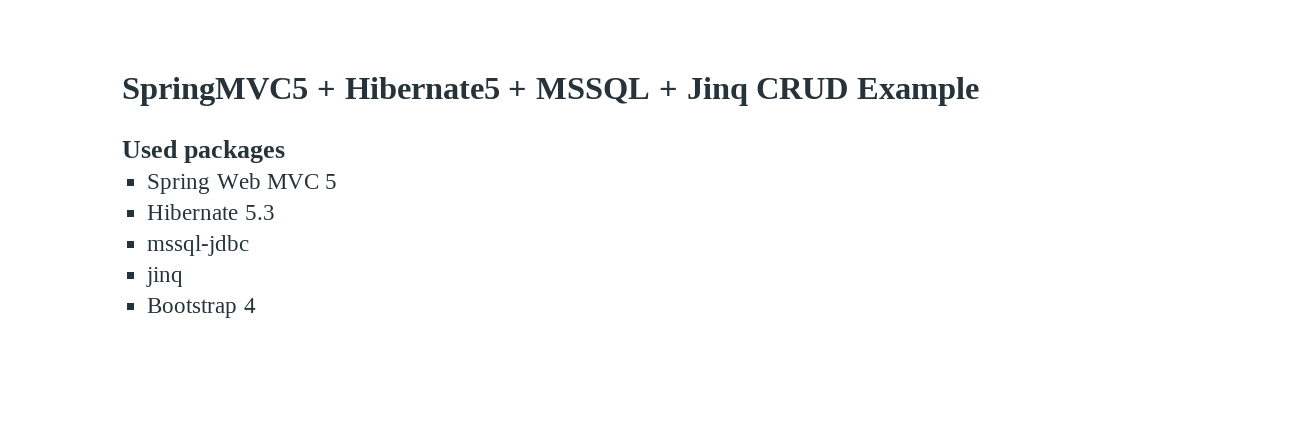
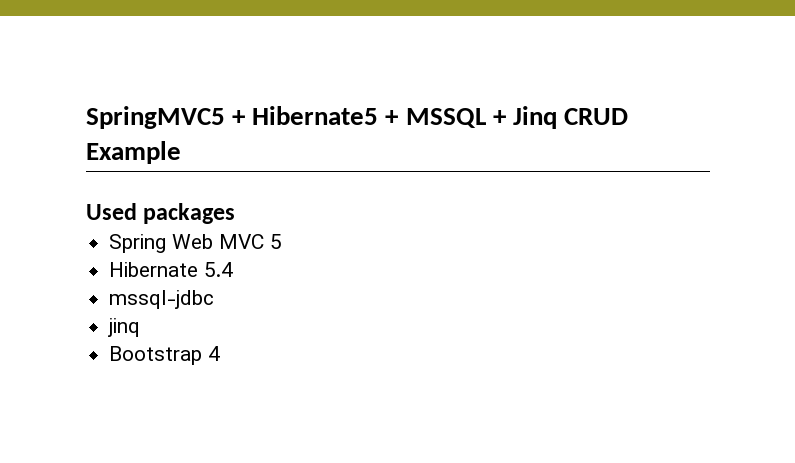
[244,205,275,220] 5.3 -> [204,262,234,277] 5.4

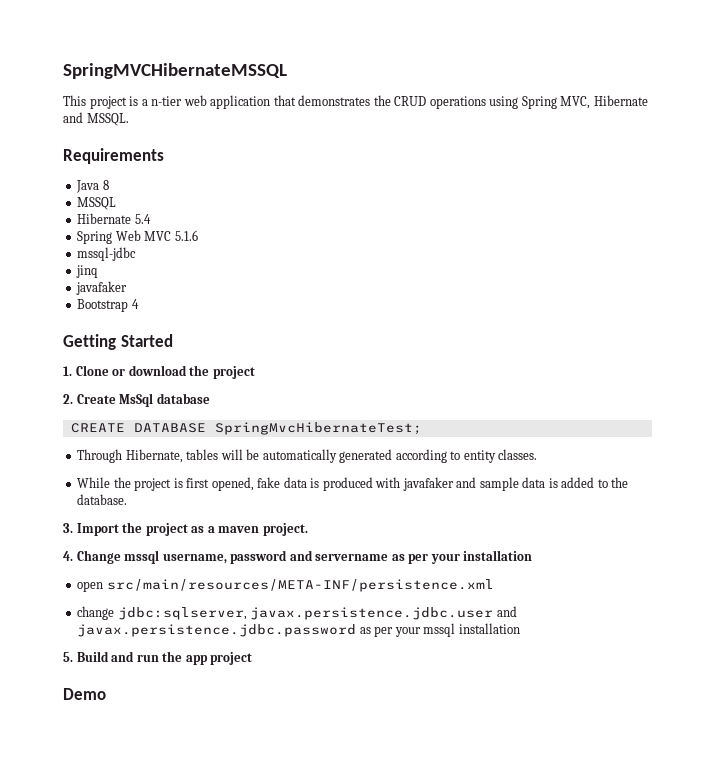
[86,106,629,129] [86,141,181,164] [86,203,236,224] SpringMVC5 + Hibernate5 + MSSQL + Jinq CRUD Example // Used packages -> [63,63,287,79] [63,95,648,109] [63,112,129,126] [63,148,164,164] [76,180,109,193] [77,197,117,210] [77,213,151,224] SpringMVCHibernateMSSQL // This project is a n-tier web application that demonstrates the CRUD operations using Spring MVC, Hibernate and MSSQL. // Requirements // Java 8 // MSSQL // Hibernate 5.4
[270,234,283,249] [109,262,234,277] 5 // Hibernate 5.4 -> [174,230,198,241] 5.1.6
(141, 327) none -> [76,281,128,295] // javafaker
(221, 353) none -> [63,334,173,350] [63,365,255,379] [63,393,210,407] [70,422,422,435] [77,449,538,463] [77,477,629,491] [77,494,128,505] [63,522,308,536] [63,550,533,564] [77,579,494,592] [77,606,517,620] [77,623,520,637] [63,651,253,665] [63,688,106,700] // Getting Started // 1. Clone or download the project // 2. Create MsSql database // CREATE DATABASE SpringMvcHibernateTest; // Through Hibernate, tables will be automatically generated according to entity classes. // While the project is first opened, fake data is produced with javafaker and sample data is added to the database. // 3. Import the project as a maven project. // 4. Change mssql username, password and servername as per your installation // open src/main/resources/META-INF/persistence.xml // change jdbc:sqlserver, javax.persistence.jdbc.user and javax.persistence.jdbc.password as per your mssql installation // 5. Build and run the app project // Demo

